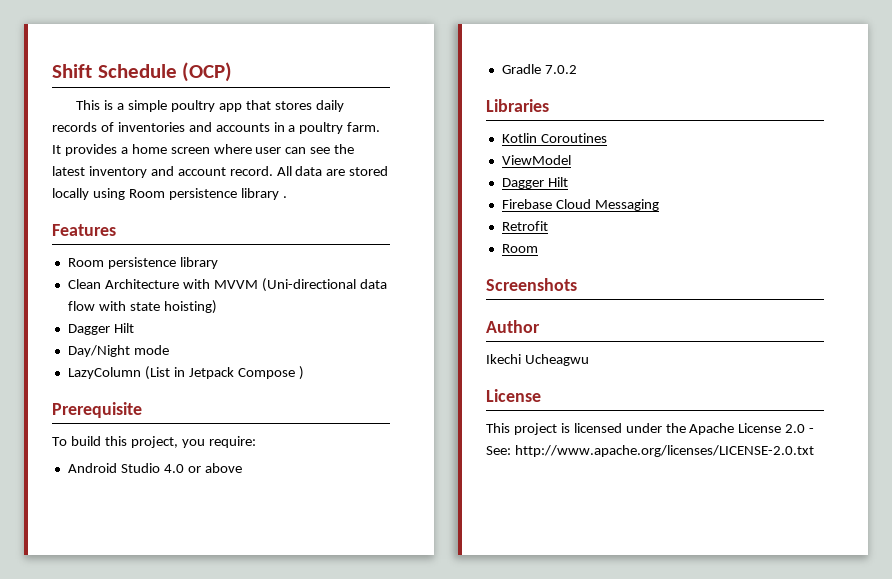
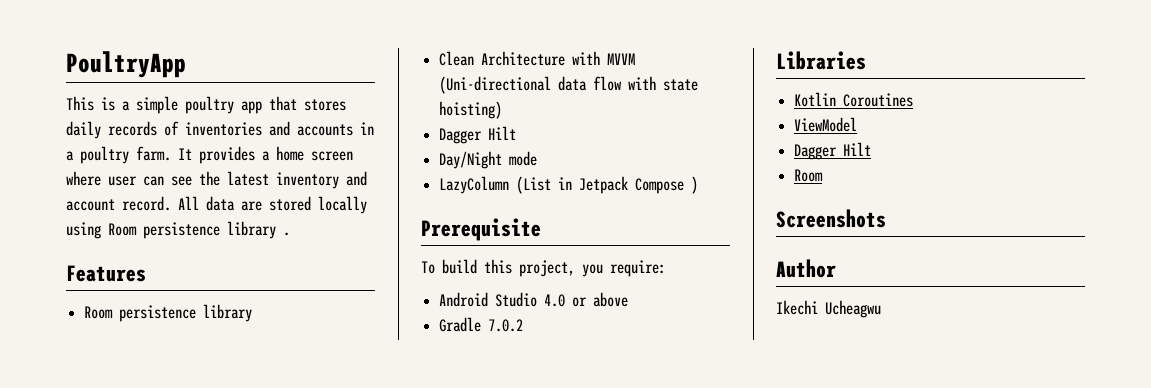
[52,62,233,82] Shift Schedule (OCP) -> [66,51,186,78] PoultryApp
[501,199,659,211] [501,221,548,231] // Firebase Cloud Messaging // Retrofit -> (872, 149) none
[486,389,541,402] [486,423,815,435] [486,445,814,457] // License // This project is licensed under the Apache License 2.0 - See: http://www.apache.org/licenses/LICENSE-2.0.txt -> (881, 309) none

